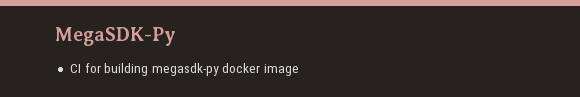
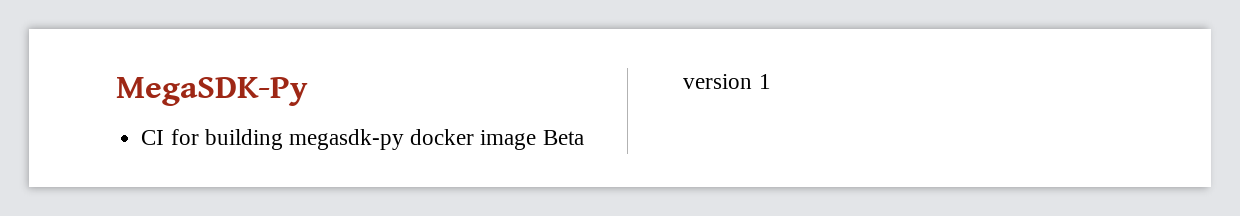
(300, 70) none -> [542,130,584,145] [683,74,771,89] Beta version 1

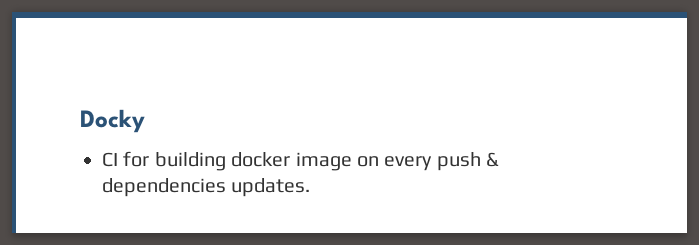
[116,77,308,106] MegaSDK-Py -> [80,109,145,133] Docky
[288,129,404,150] megasdk-py -> (226, 161) none
[542,130,584,145] [683,74,771,89] Beta version 1 -> [357,152,500,171] [102,178,311,197] on every push & dependencies updates.

